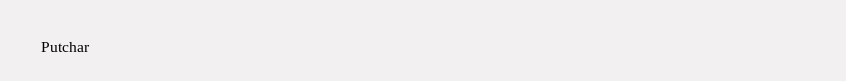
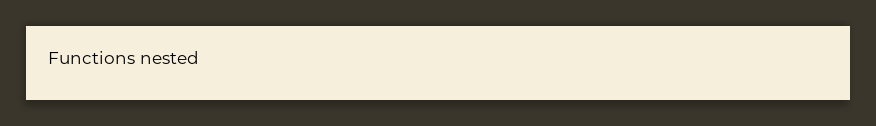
[41,42,90,52] Putchar -> [48,51,199,64] Functions nested

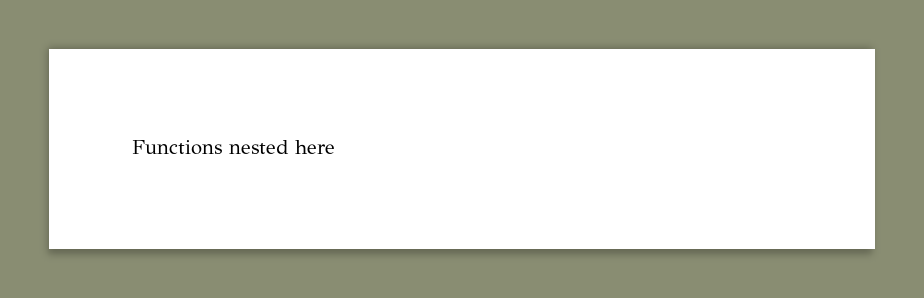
(199, 57) none -> [295,140,335,154] here

